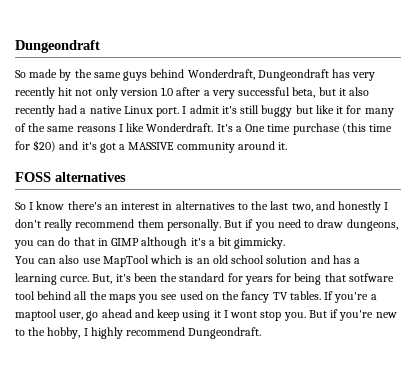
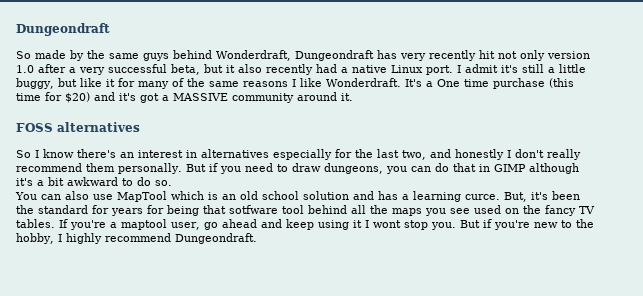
[261,105,293,117] buggy -> [548,64,586,73] [16,78,54,89] a little buggy,
[237,203,248,210] to -> [273,149,352,160] especially for
[234,237,286,249] gimmicky. -> [67,177,172,186] awkward to do so.

